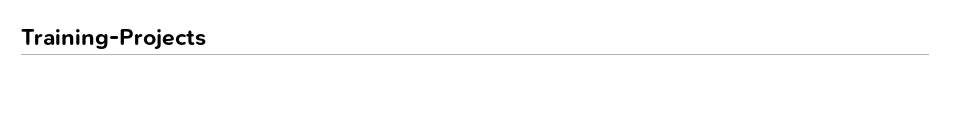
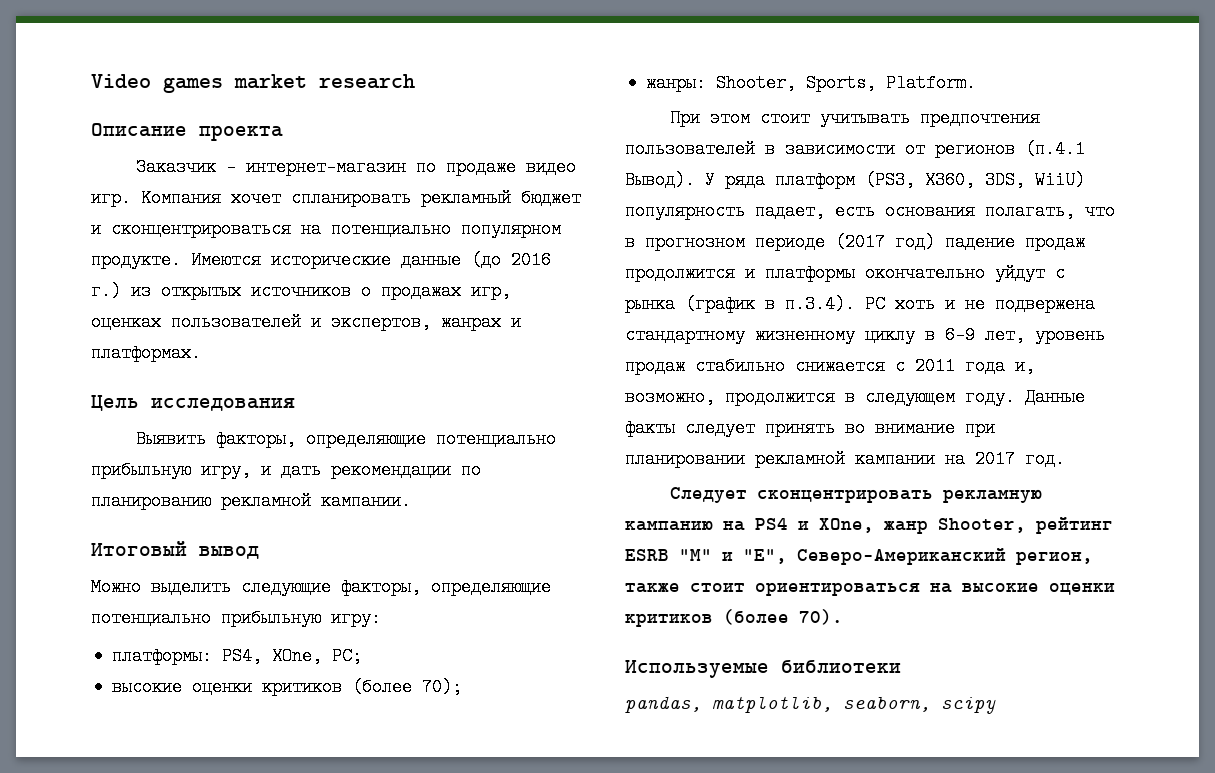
[21,29,206,50] Training-Projects -> [91,74,415,93] [91,123,283,141] [136,158,577,176] [91,189,581,207] [91,221,561,238] [91,251,551,269] [91,282,511,300] [91,313,521,331] [91,344,201,362] [91,395,295,411] [136,430,557,448] [91,461,481,479] [91,492,411,510] [91,541,259,559] [91,578,551,596] [91,609,381,627] [112,647,363,665] [112,678,463,696] [646,74,977,92] [670,110,1041,127] [625,140,1085,158] [625,171,1085,189] [625,202,1115,220] [625,233,1085,251] [625,265,1065,282] [625,295,1095,313] [625,326,1105,344] [625,357,1035,375] [625,388,1085,406] [625,420,995,437] [625,450,1065,468] [670,487,1043,503] [625,517,1113,534] [625,548,1093,565] [625,582,1115,596] [625,609,843,627] [625,660,901,678] [625,695,996,714] Video games market research // Описание проекта // Заказчик - интернет-магазин по продаже видео игр. Компания хочет спланировать рекламный бюджет и сконцентрироваться на потенциально популярном продукте. Имеются исторические данные (до 2016 г.) из открытых источников о продажах игр, оценках пользователей и экспертов, жанрах и платформах. // Цель исследования // Выявить факторы, определяющие потенциально прибыльную игру, и дать рекомендации по планированию рекламной кампании. // Итоговый вывод // Можно выделить следующие факторы, определяющие потенциально прибыльную игру: // платформы: PS4, XOne, PC; // высокие оценки критиков (более 70); // жанры: Shooter, Sports, Platform. // При этом стоит учитывать предпочтения пользователей в зависимости от регионов (п.4.1 Вывод). У ряда платформ (PS3, X360, 3DS, WiiU) популярность падает, есть основания полагать, что в прогнозном периоде (2017 год) падение продаж продолжится и платформы окончательно уйдут с рынка (график в п.3.4). PC хоть и не подвержена стандартному жизненному циклу в 6-9 лет, уровень продаж стабильно снижается с 2011 года и, возможно, продолжится в следующем году. Данные факты следует принять во внимание при планировании рекламной кампании на 2017 год. // Следует сконцентрировать рекламную кампанию на PS4 и XOne, жанр Shooter, рейтинг ESRB "M" и "E", Северо-Американский регион, также стоит ориентироваться на высокие оценки критиков (более 70). // Используемые библиотеки // pandas, matplotlib, seaborn, scipy

